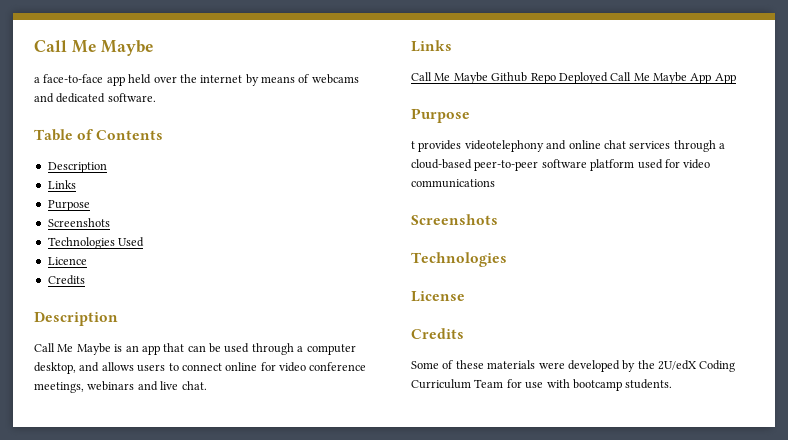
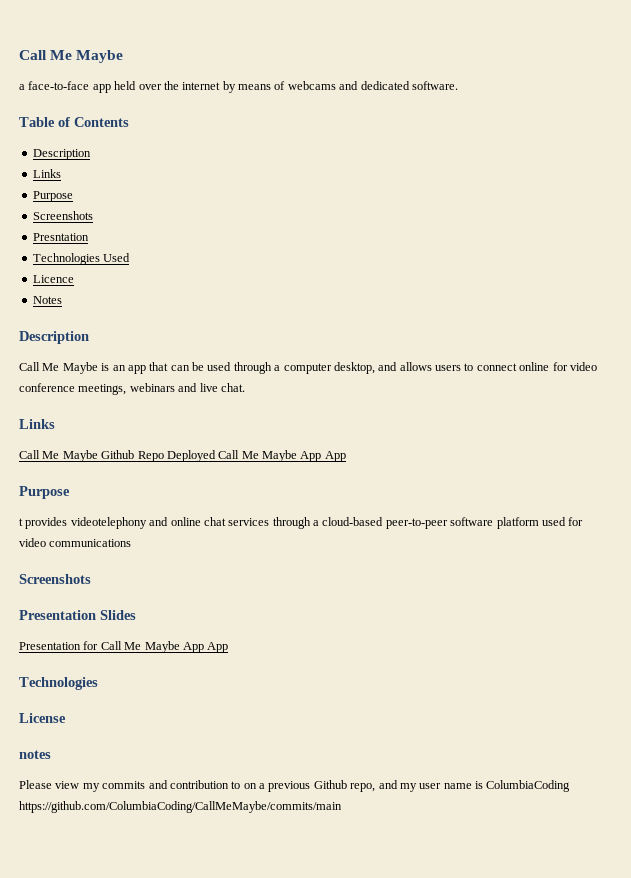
(110, 222) none -> [32,233,89,241] // Presntation
[47,275,85,285] Credits -> [32,296,62,304] Notes
[411,252,507,267] [411,291,465,302] [411,328,464,339] [411,360,736,372] [411,379,673,391] Technologies // License // Credits // Some of these materials were developed by the 2U/edX Coding Curriculum Team for use with bootcamp students. -> [19,610,136,620] [19,641,229,653] [19,677,98,690] [19,713,66,723] [19,750,51,759] [19,780,571,792] [19,801,342,813] Presentation Slides // Presentation for Call Me Maybe App App // Technologies // License // notes // Please view my commits and contribution to on a previous Github repo, and my user name is ColumbiaCoding https://github.com/ColumbiaCoding/CallMeMaybe/commits/main

